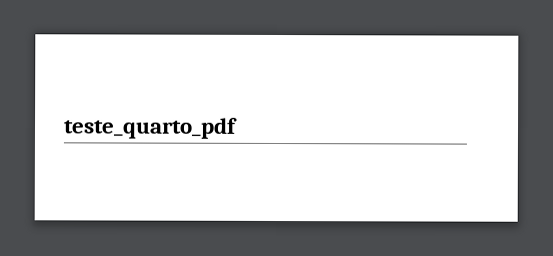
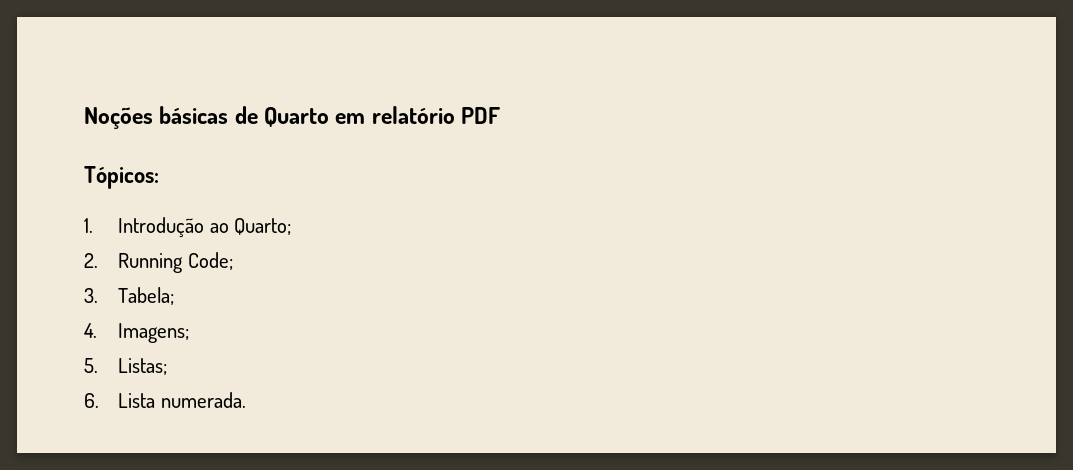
[63,117,238,139] teste_quarto_pdf -> [84,106,501,129] [84,166,159,189] [84,217,292,238] [84,252,233,273] [84,287,175,305] [84,323,190,343] [84,358,168,375] [84,392,246,408] Noções básicas de Quarto em relatório PDF // Tópicos: // 1. Introdução ao Quarto; // 2. Running Code; // 3. Tabela; // 4. Imagens; // 5. Listas; // 6. Lista numerada.

